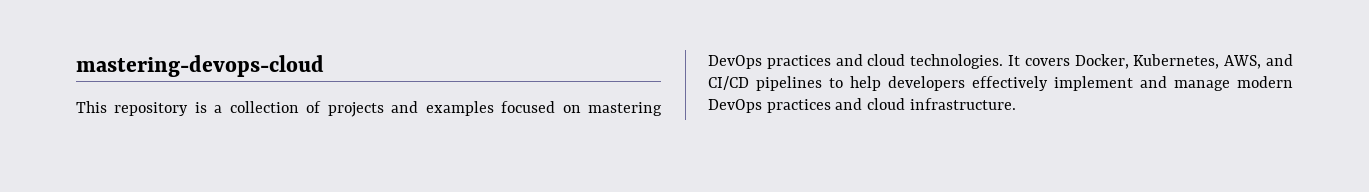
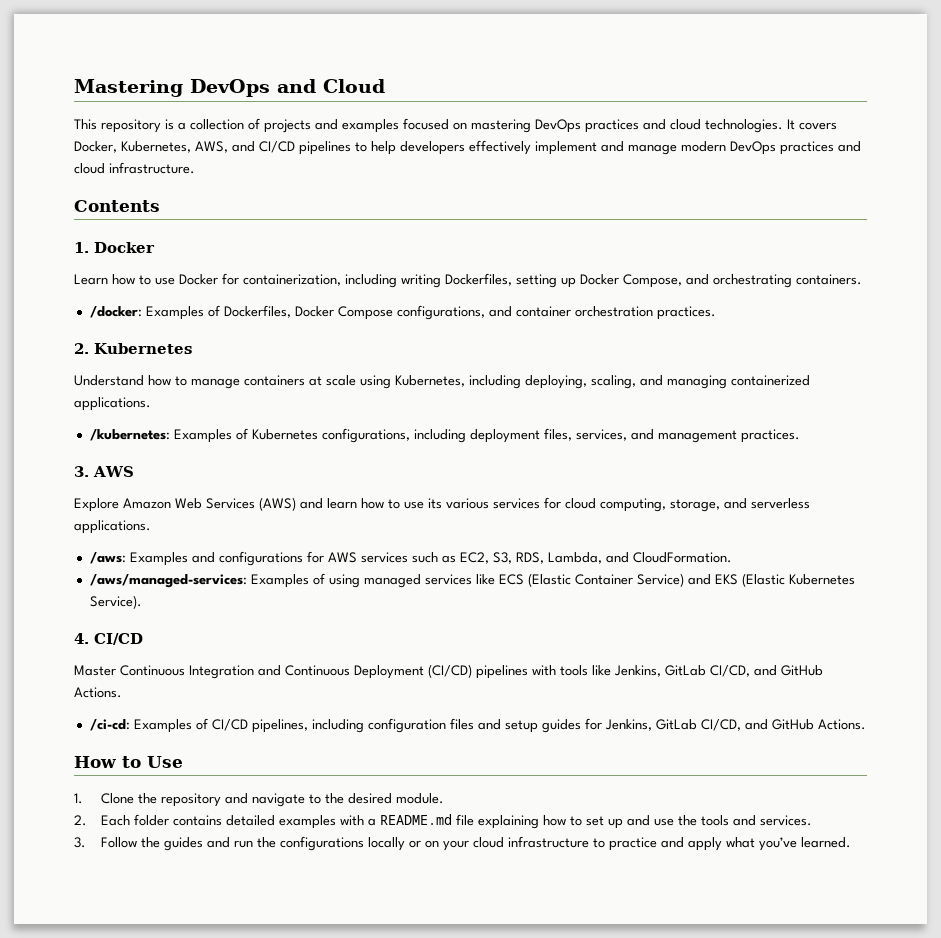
[76,55,324,77] mastering-devops-cloud -> [74,79,385,97] Mastering DevOps and Cloud
(1016, 104) none -> [74,200,160,212] [74,242,155,253] [74,273,862,288] [89,305,716,320] [74,343,192,354] [74,375,810,389] [74,397,151,411] [89,428,800,443] [74,466,134,477] [74,497,810,512] [74,520,151,534] [89,551,732,566] [89,573,855,588] [89,595,142,609] [74,633,143,645] [74,664,823,679] [74,687,122,698] [89,718,866,733] [74,756,183,768] [74,793,444,807] [74,814,812,829] [74,836,851,851] // Contents // 1. Docker // Learn how to use Docker for containerization, including writing Dockerfiles, setting up Docker Compose, and orchestrating containers. // /docker: Examples of Dockerfiles, Docker Compose configurations, and container orchestration practices. // 2. Kubernetes // Understand how to manage containers at scale using Kubernetes, including deploying, scaling, and managing containerized applications. // /kubernetes: Examples of Kubernetes configurations, including deployment files, services, and management practices. // 3. AWS // Explore Amazon Web Services (AWS) and learn how to use its various services for cloud computing, storage, and serverless applications. // /aws: Examples and configurations for AWS services such as EC2, S3, RDS, Lambda, and CloudFormation. // /aws/managed-services: Examples of using managed services like ECS (Elastic Container Service) and EKS (Elastic Kubernetes Service). // 4. CI/CD // Master Continuous Integration and Continuous Deployment (CI/CD) pipelines with tools like Jenkins, GitLab CI/CD, and GitHub Actions. // /ci-cd: Examples of CI/CD pipelines, including configuration files and setup guides for Jenkins, GitLab CI/CD, and GitHub Actions. // How to Use // 1. Clone the repository and navigate to the desired module. // 2. Each folder contains detailed examples with a README.md file explaining how to set up and use the tools and services. // 3. Follow the guides and run the configurations locally or on your cloud infrastructure to practice and apply what you’ve learned.

